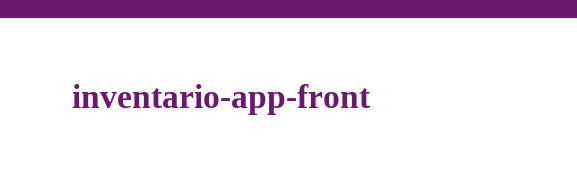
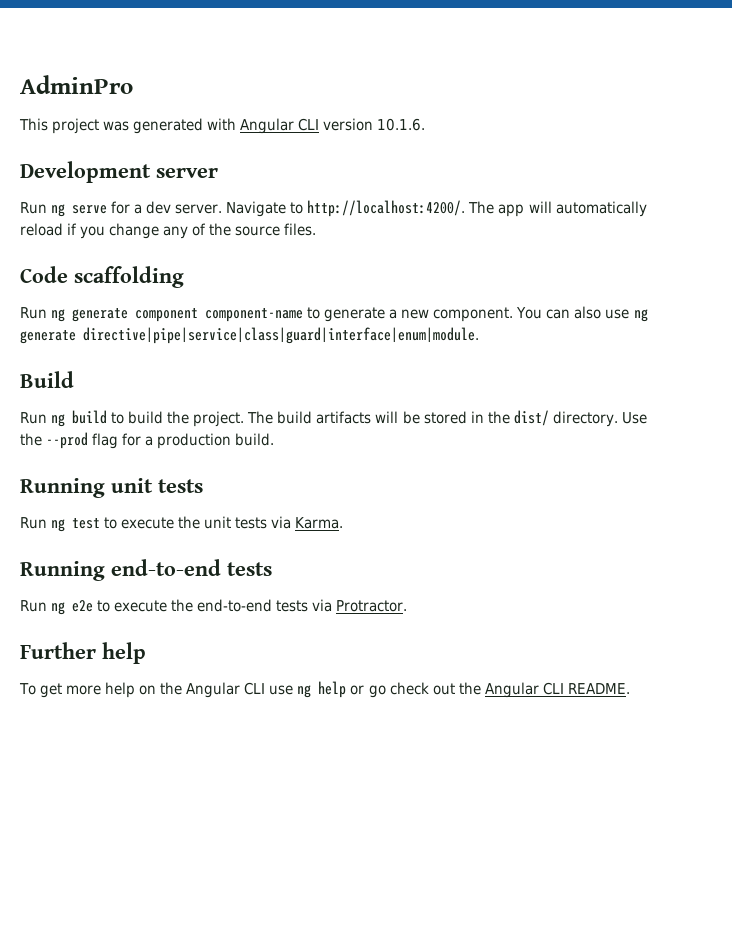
[72,84,371,115] inventario-app-front -> [20,75,133,94] [19,118,426,134] [20,161,218,183] [20,200,647,217] [20,223,317,239] [20,266,184,288] [20,306,648,322] [20,327,479,344] [20,371,74,388] [20,410,647,427] [20,432,275,449] [20,478,203,498] [20,516,344,532] [20,559,272,581] [20,599,408,615] [20,642,146,664] [19,681,630,698] AdminPro // This project was generated with Angular CLI version 10.1.6. // Development server // Run ng serve for a dev server. Navigate to http://localhost:4200/. The app will automatically reload if you change any of the source files. // Code scaffolding // Run ng generate component component-name to generate a new component. You can also use ng generate directive|pipe|service|class|guard|interface|enum|module. // Build // Run ng build to build the project. The build artifacts will be stored in the dist/ directory. Use the --prod flag for a production build. // Running unit tests // Run ng test to execute the unit tests via Karma. // Running end-to-end tests // Run ng e2e to execute the end-to-end tests via Protractor. // Further help // To get more help on the Angular CLI use ng help or go check out the Angular CLI README.

